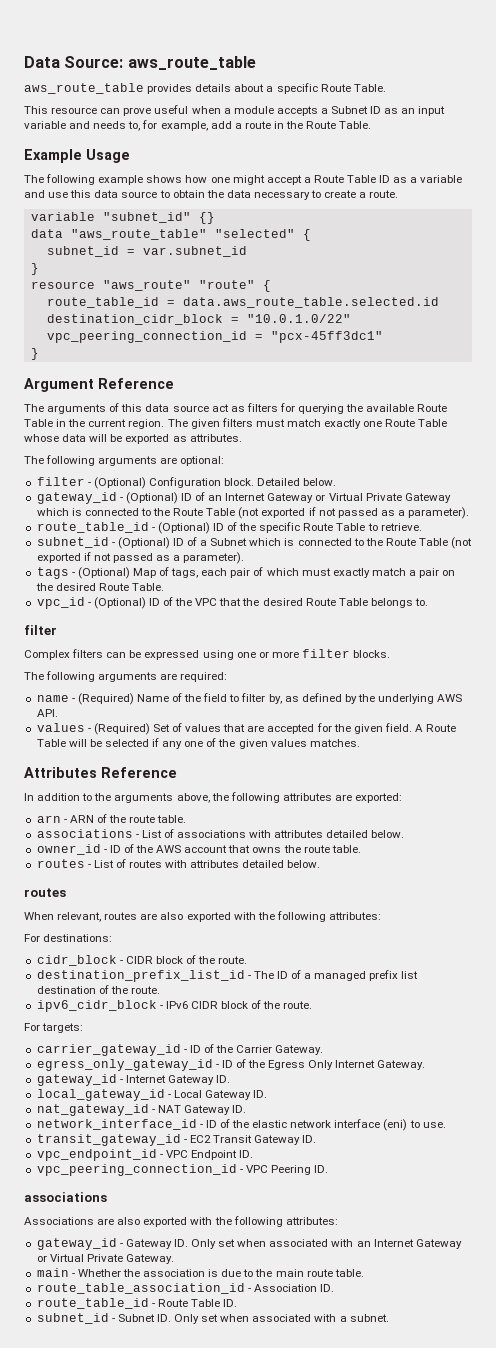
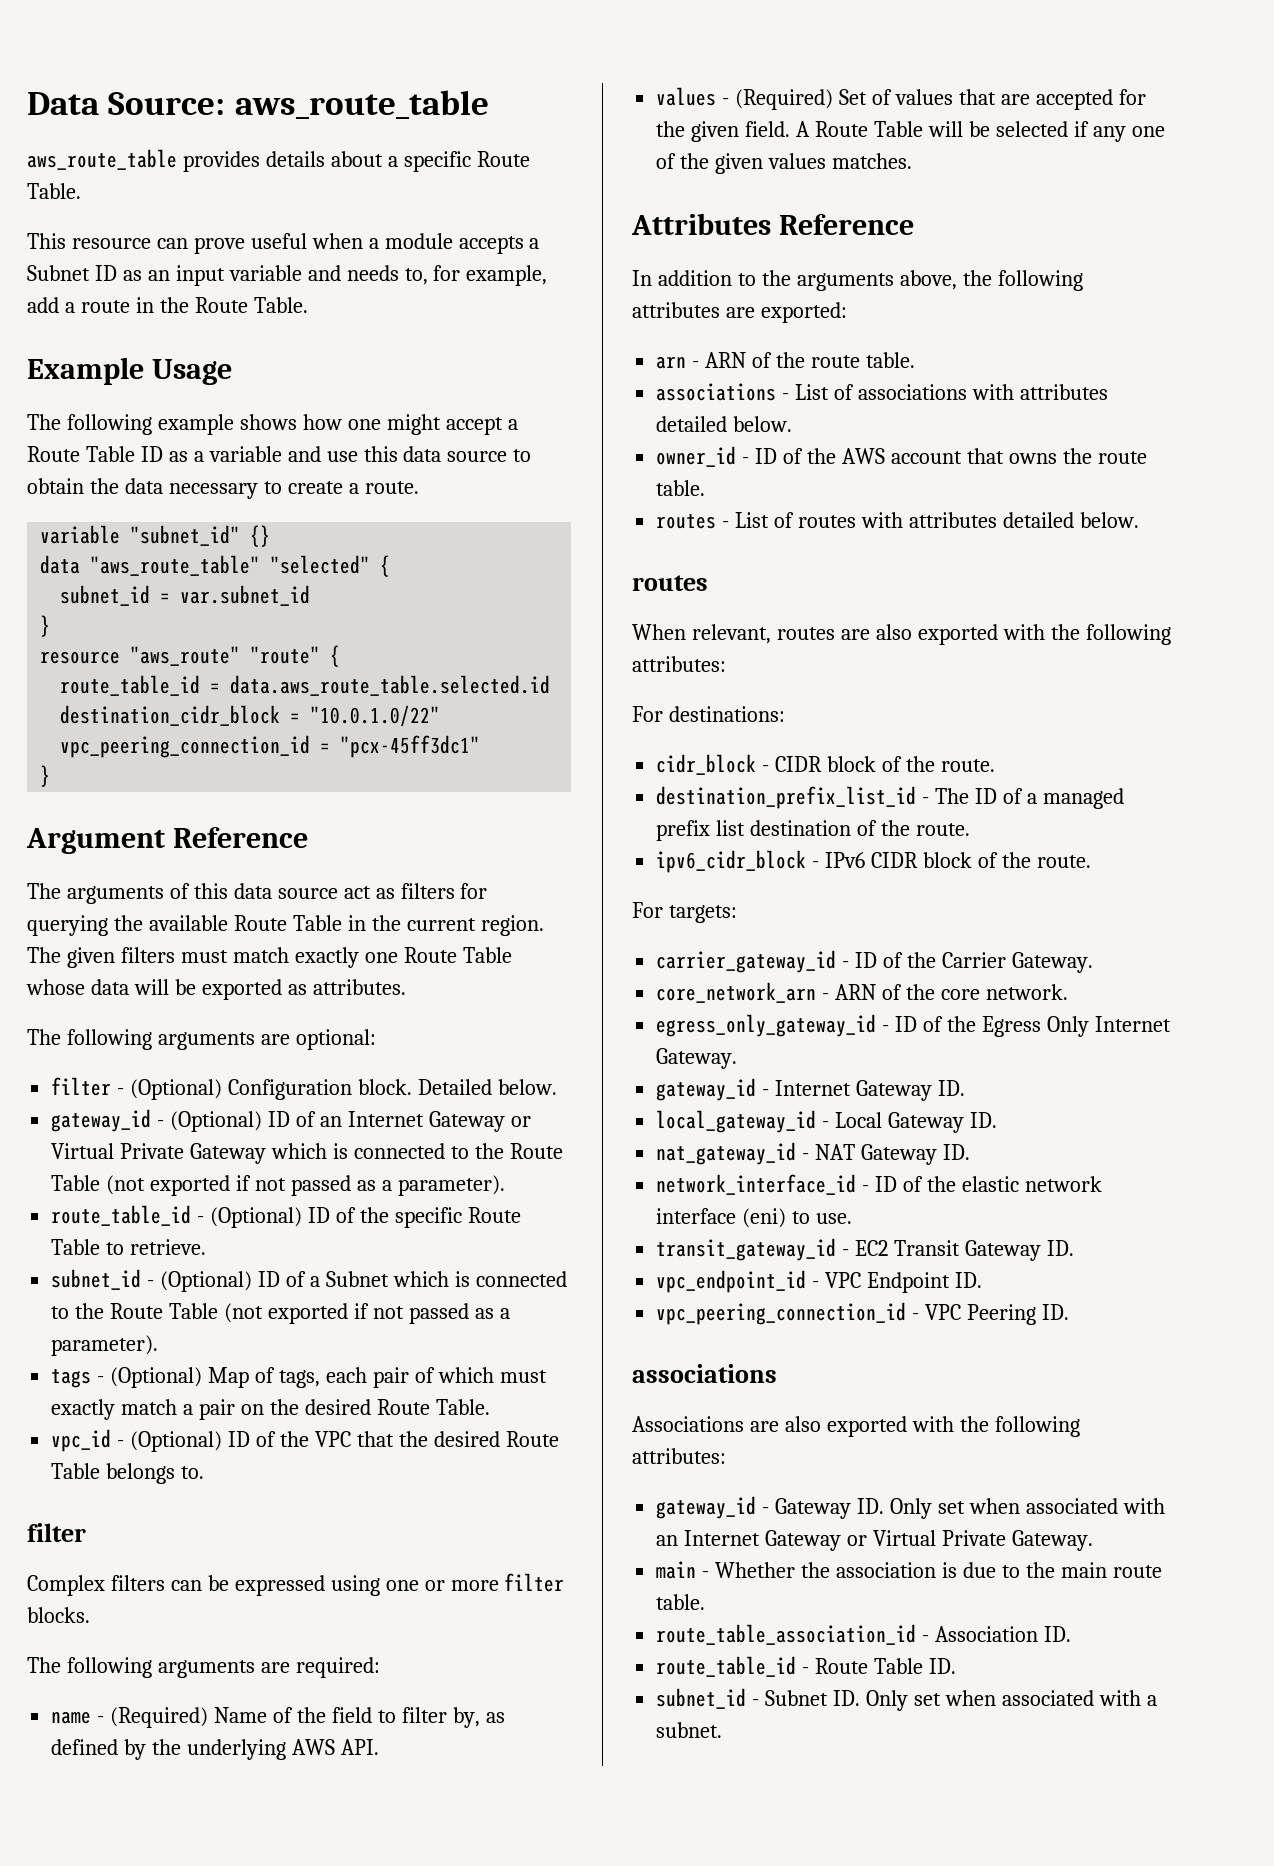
(324, 1050) none -> [656,982,1068,1003] // core_network_arn - ARN of the core network.

